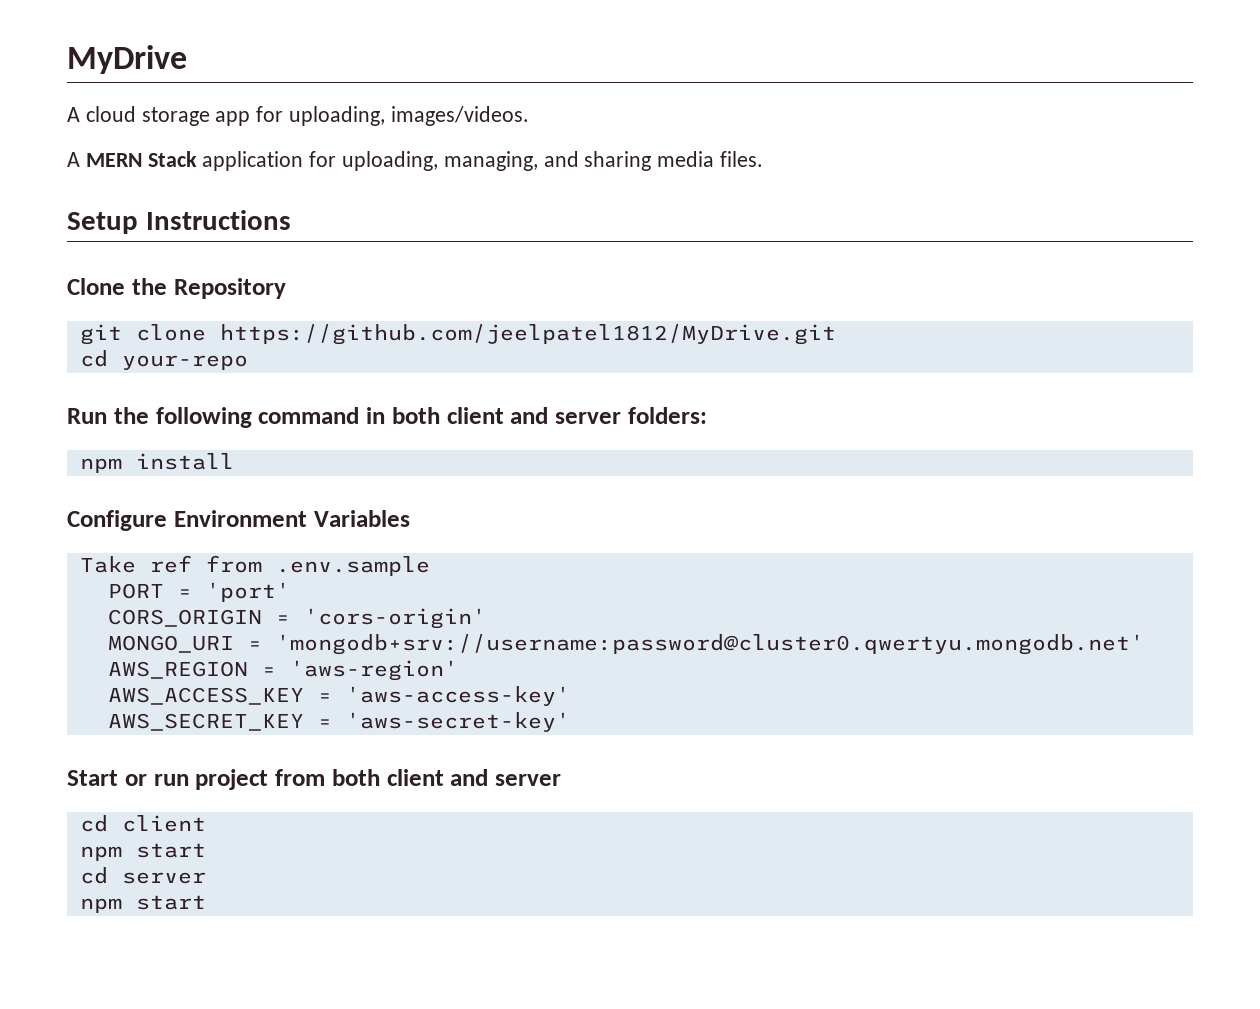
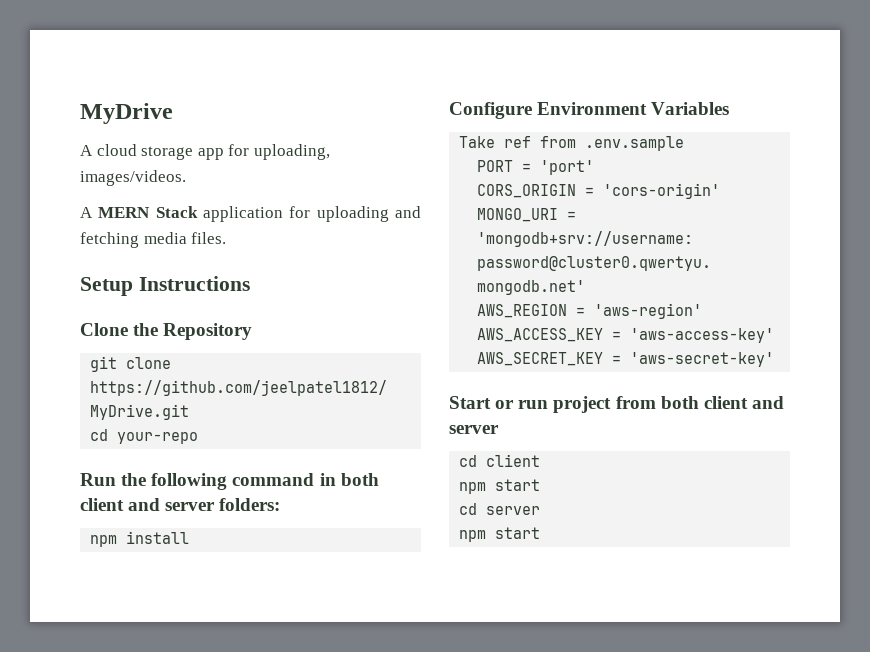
[342,151,652,171] uploading, managing, and sharing -> [316,206,421,222] [80,232,139,248] uploading and fetching

